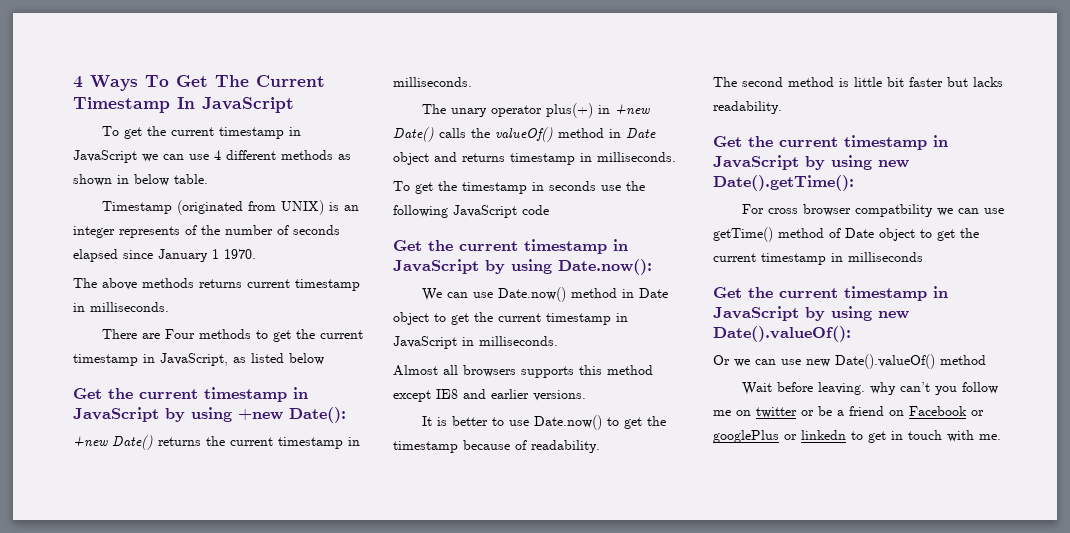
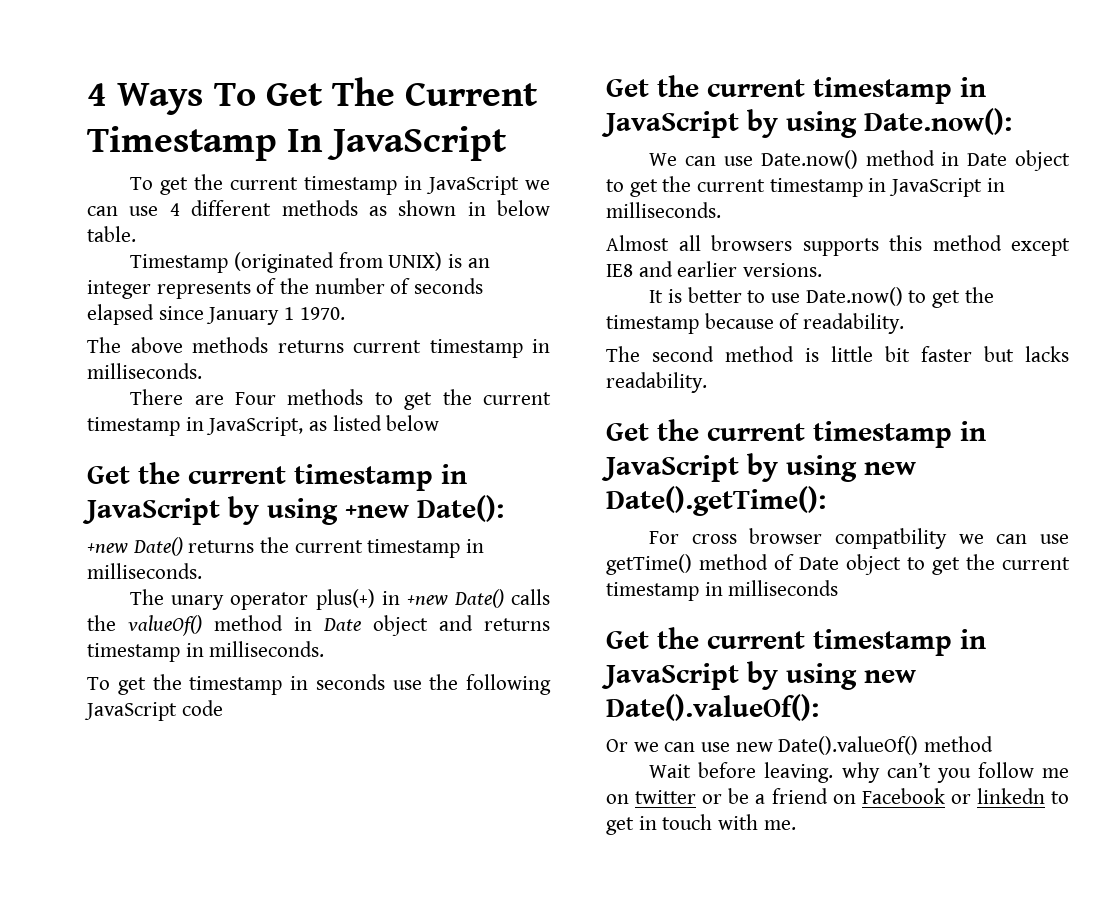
[713,430,797,443] googlePlus or -> (971, 799) none

